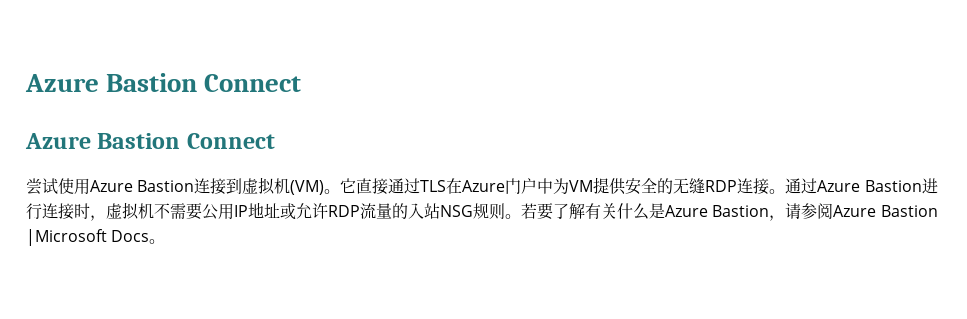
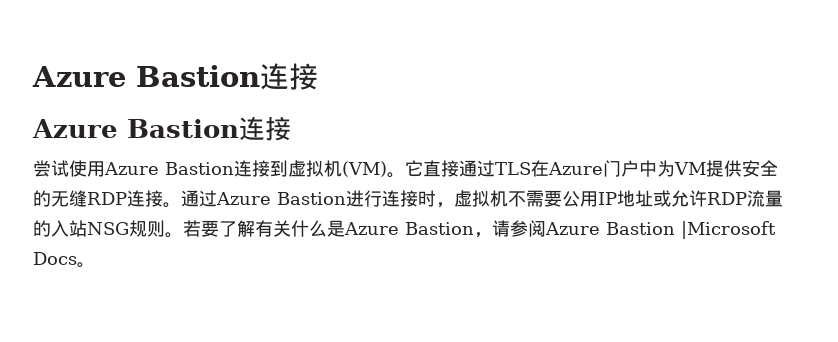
[25,73,302,92] [25,133,275,149] Azure Bastion Connect // Azure Bastion Connect -> [32,63,318,90] [32,116,291,141] Azure Bastion连接 // Azure Bastion连接

